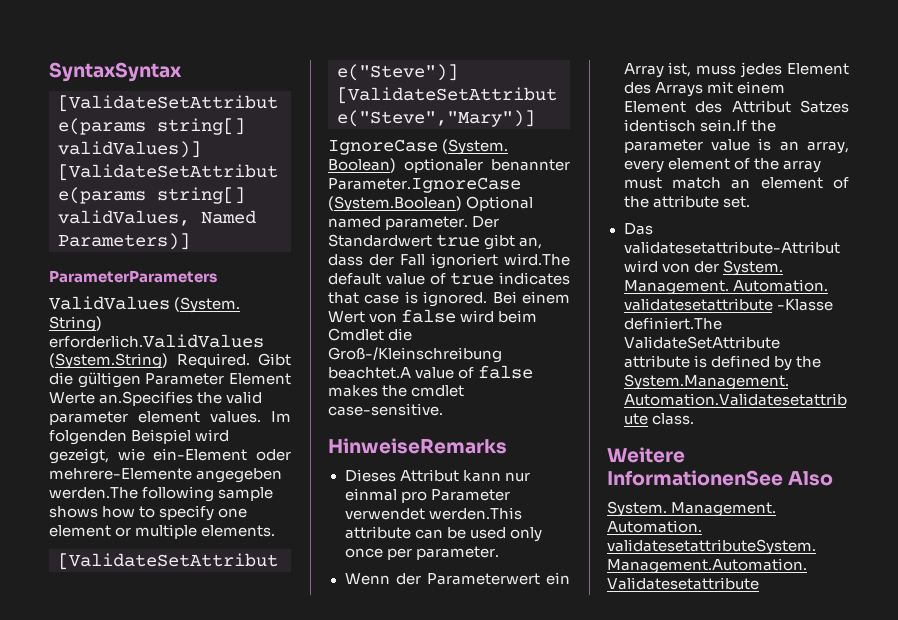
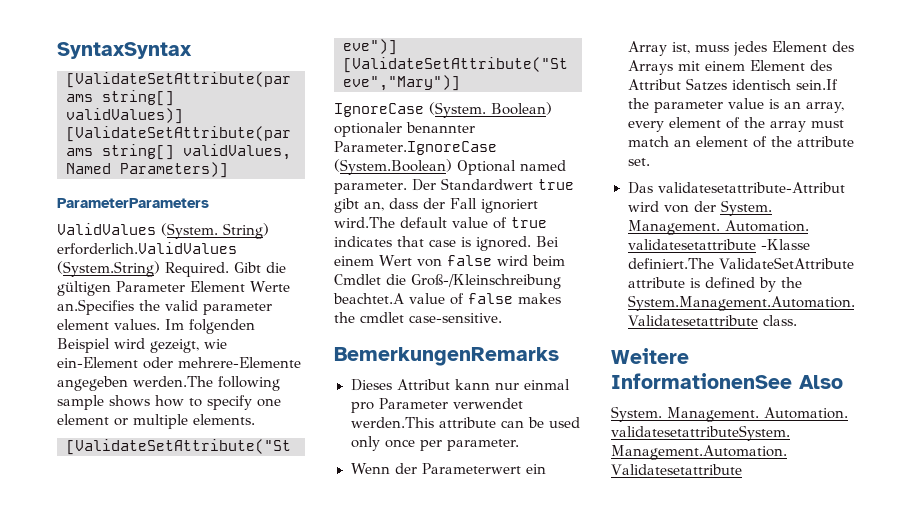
[328,438,507,454] HinweiseRemarks -> [334,347,559,366] BemerkungenRemarks

